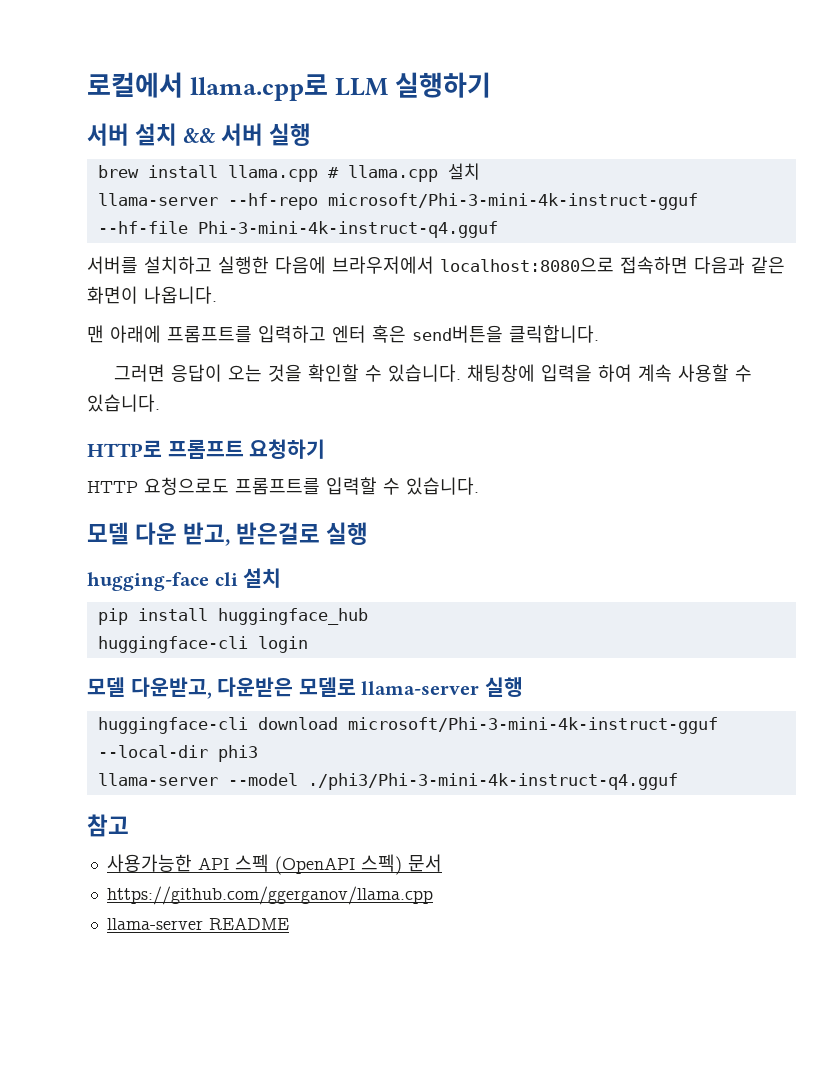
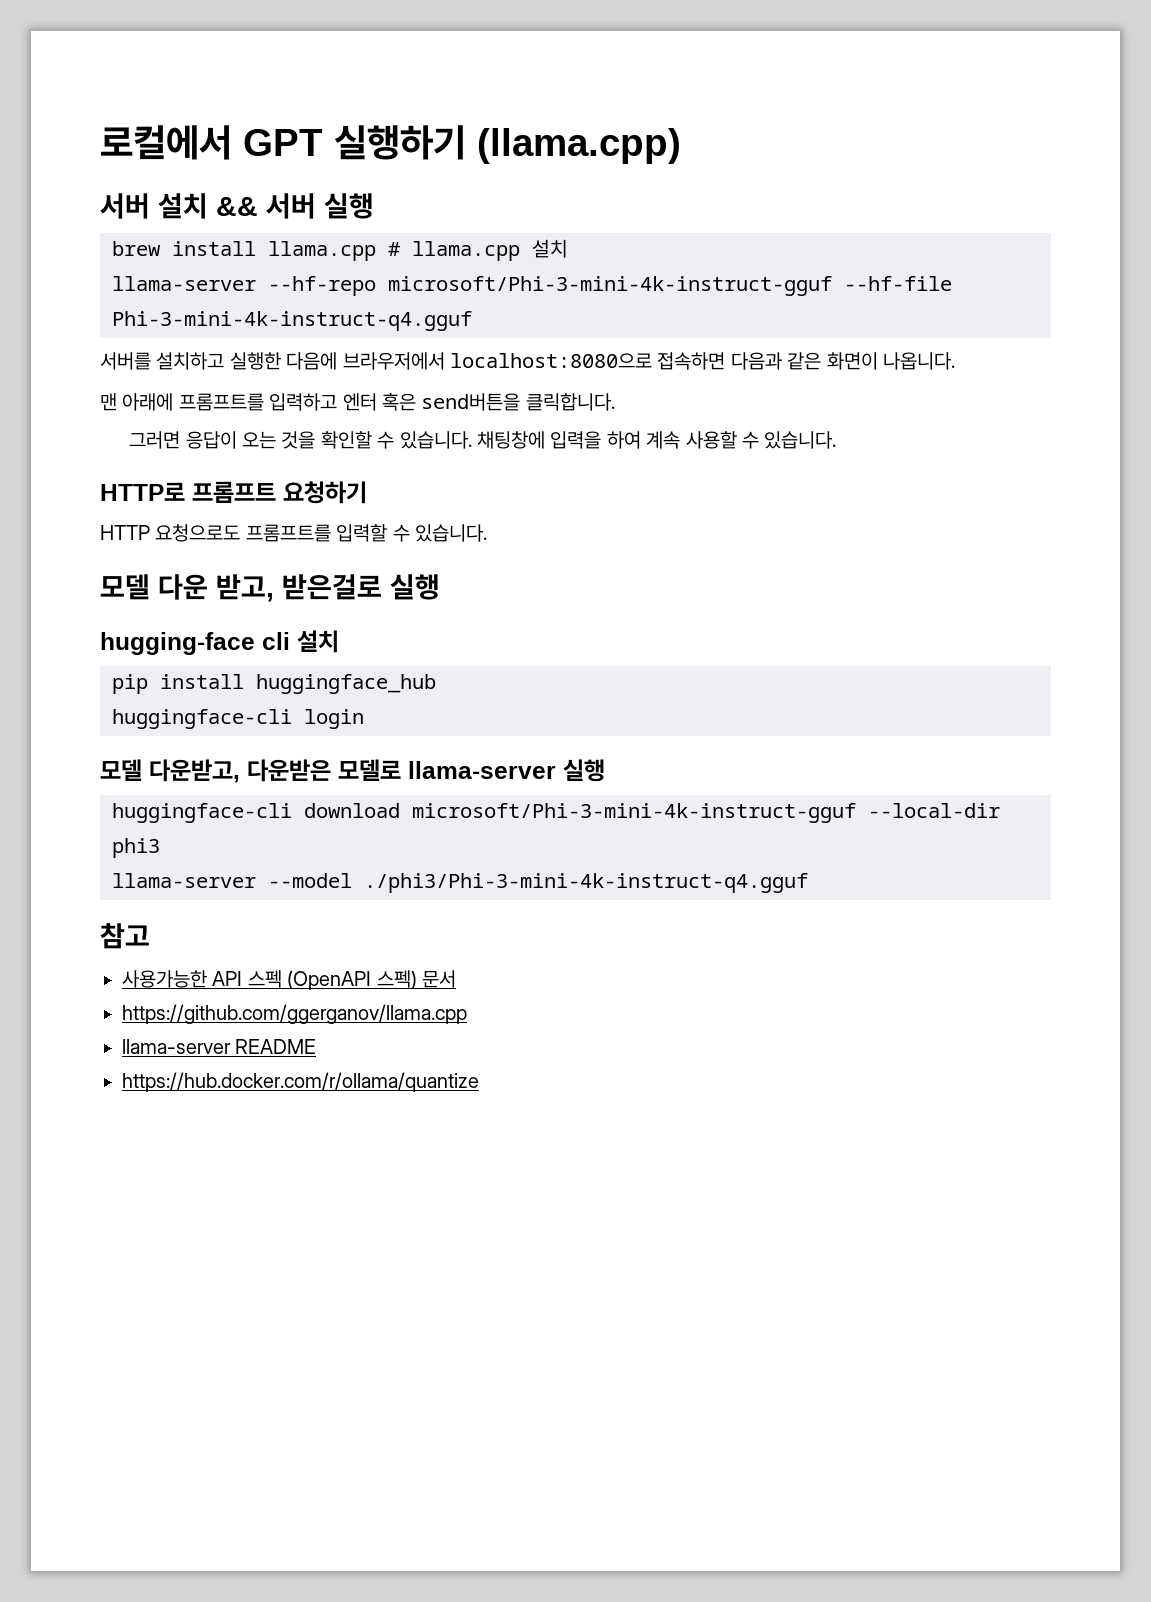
[190,74,389,101] llama.cpp로 LLM -> [243,129,323,156] GPT
(492, 85) none -> [477,128,681,164] (llama.cpp)
(289, 923) none -> [122,1072,479,1092] // https://hub.docker.com/r/ollama/quantize

